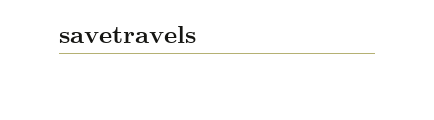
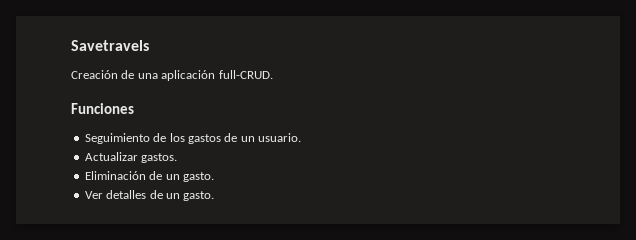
[59,26,196,43] savetravels -> [71,40,149,51] [71,70,273,81] [71,103,134,114] [84,133,301,144] [84,152,178,163] [84,171,214,182] [84,190,215,201] Savetravels // Creación de una aplicación full-CRUD. // Funciones // Seguimiento de los gastos de un usuario. // Actualizar gastos. // Eliminación de un gasto. // Ver detalles de un gasto.

